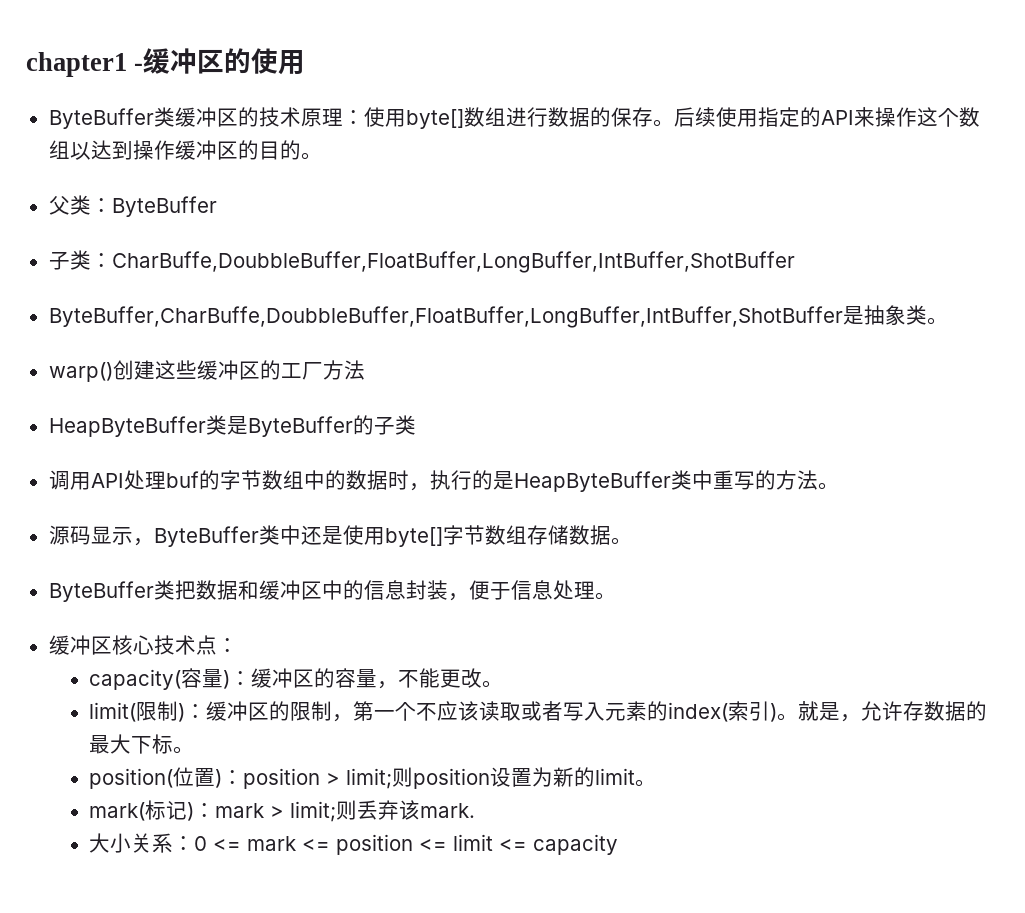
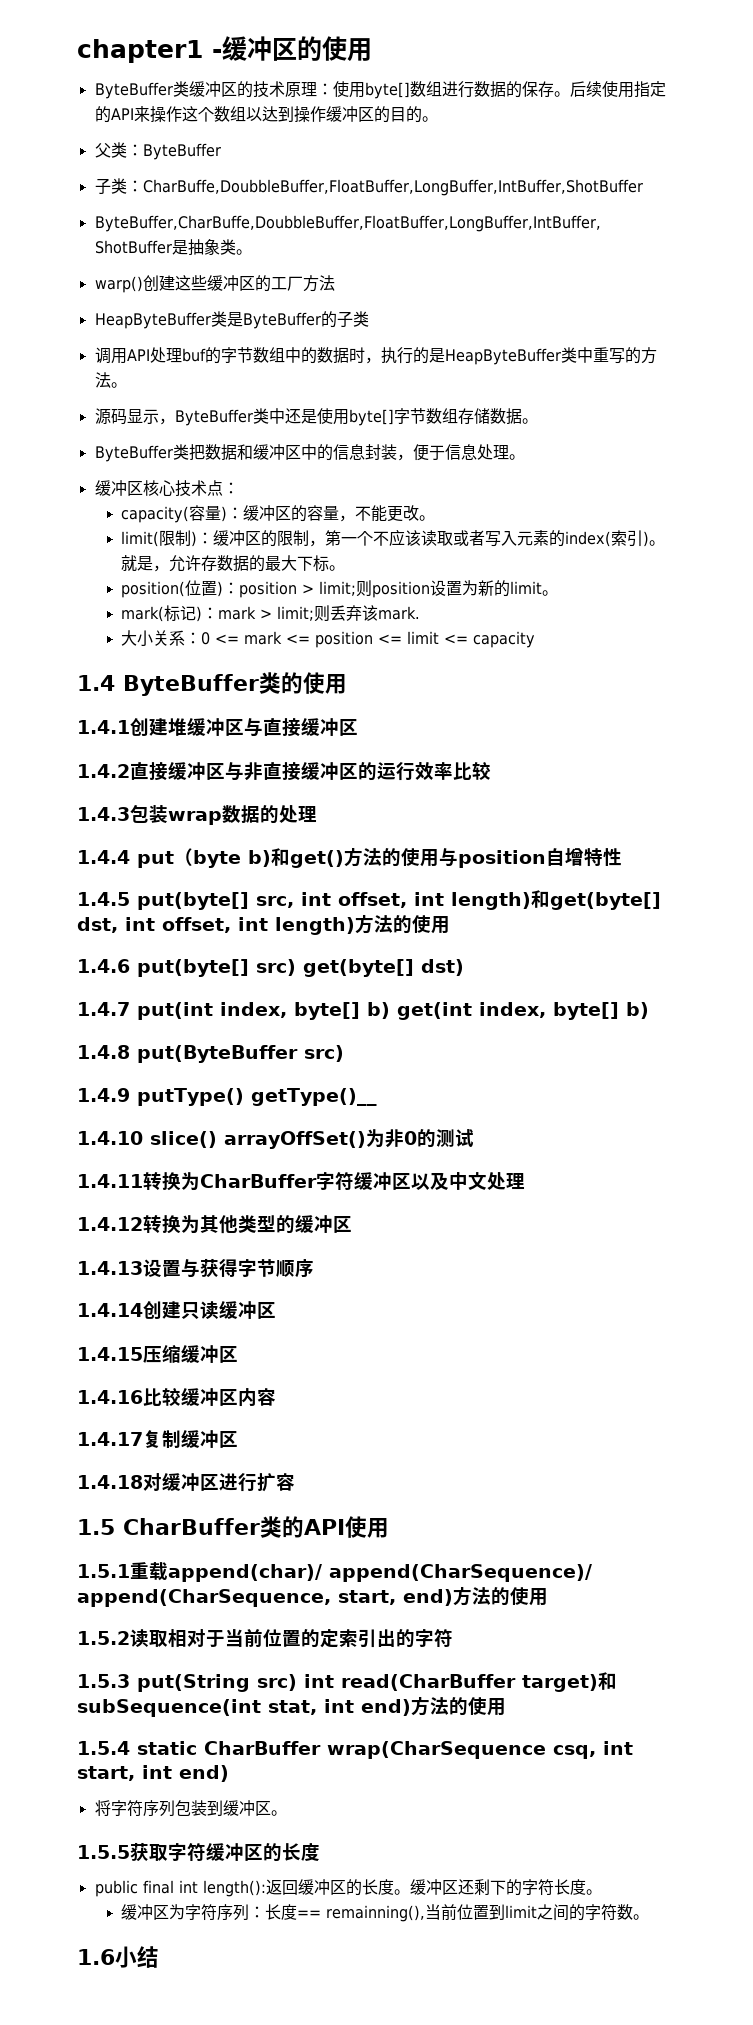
(619, 844) none -> [77,672,347,696] [77,718,358,737] [77,761,491,781] [77,804,317,825] [77,847,622,868] [77,890,661,910] [77,914,450,935] [77,959,464,977] [77,1002,649,1020] [77,1045,344,1063] [77,1088,377,1106] [77,1129,474,1149] [77,1172,525,1191] [77,1215,352,1234] [77,1258,314,1278] [77,1301,276,1320] [77,1344,238,1363] [77,1387,276,1407] [77,1430,238,1448] [77,1473,295,1492] [77,1516,389,1538] [77,1562,592,1582] [77,1586,548,1607] [77,1629,453,1648] [77,1672,617,1692] [77,1696,506,1717] [77,1741,633,1759] [77,1765,229,1782] [94,1800,287,1817] [77,1842,320,1862] [94,1879,602,1897] [121,1904,650,1922] [77,1946,159,1968] // 1.4 ByteBuffer类的使用 // 1.4.1创建堆缓冲区与直接缓冲区 // 1.4.2直接缓冲区与非直接缓冲区的运行效率比较 // 1.4.3包装wrap数据的处理 // 1.4.4 put（byte b)和get()方法的使用与position自增特性 // 1.4.5 put(byte[] src, int offset, int length)和get(byte[] dst, int offset, int length)方法的使用 // 1.4.6 put(byte[] src) get(byte[] dst) // 1.4.7 put(int index, byte[] b) get(int index, byte[] b) // 1.4.8 put(ByteBuffer src) // 1.4.9 putType() getType()__ // 1.4.10 slice() arrayOffSet()为非0的测试 // 1.4.11转换为CharBuffer字符缓冲区以及中文处理 // 1.4.12转换为其他类型的缓冲区 // 1.4.13设置与获得字节顺序 // 1.4.14创建只读缓冲区 // 1.4.15压缩缓冲区 // 1.4.16比较缓冲区内容 // 1.4.17复制缓冲区 // 1.4.18对缓冲区进行扩容 // 1.5 CharBuffer类的API使用 // 1.5.1重载append(char)/ append(CharSequence)/ append(CharSequence, start, end)方法的使用 // 1.5.2读取相对于当前位置的定索引出的字符 // 1.5.3 put(String src) int read(CharBuffer target)和subSequence(int stat, int end)方法的使用 // 1.5.4 static CharBuffer wrap(CharSequence csq, int start, int end) // 将字符序列包装到缓冲区。 // 1.5.5获取字符缓冲区的长度 // public final int length():返回缓冲区的长度。缓冲区还剩下的字符长度。 // 缓冲区为字符序列：长度== remainning(),当前位置到limit之间的字符数。 // 1.6小结

